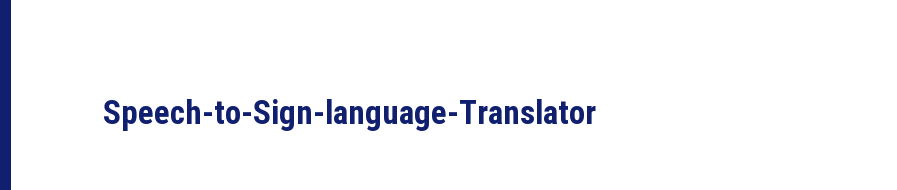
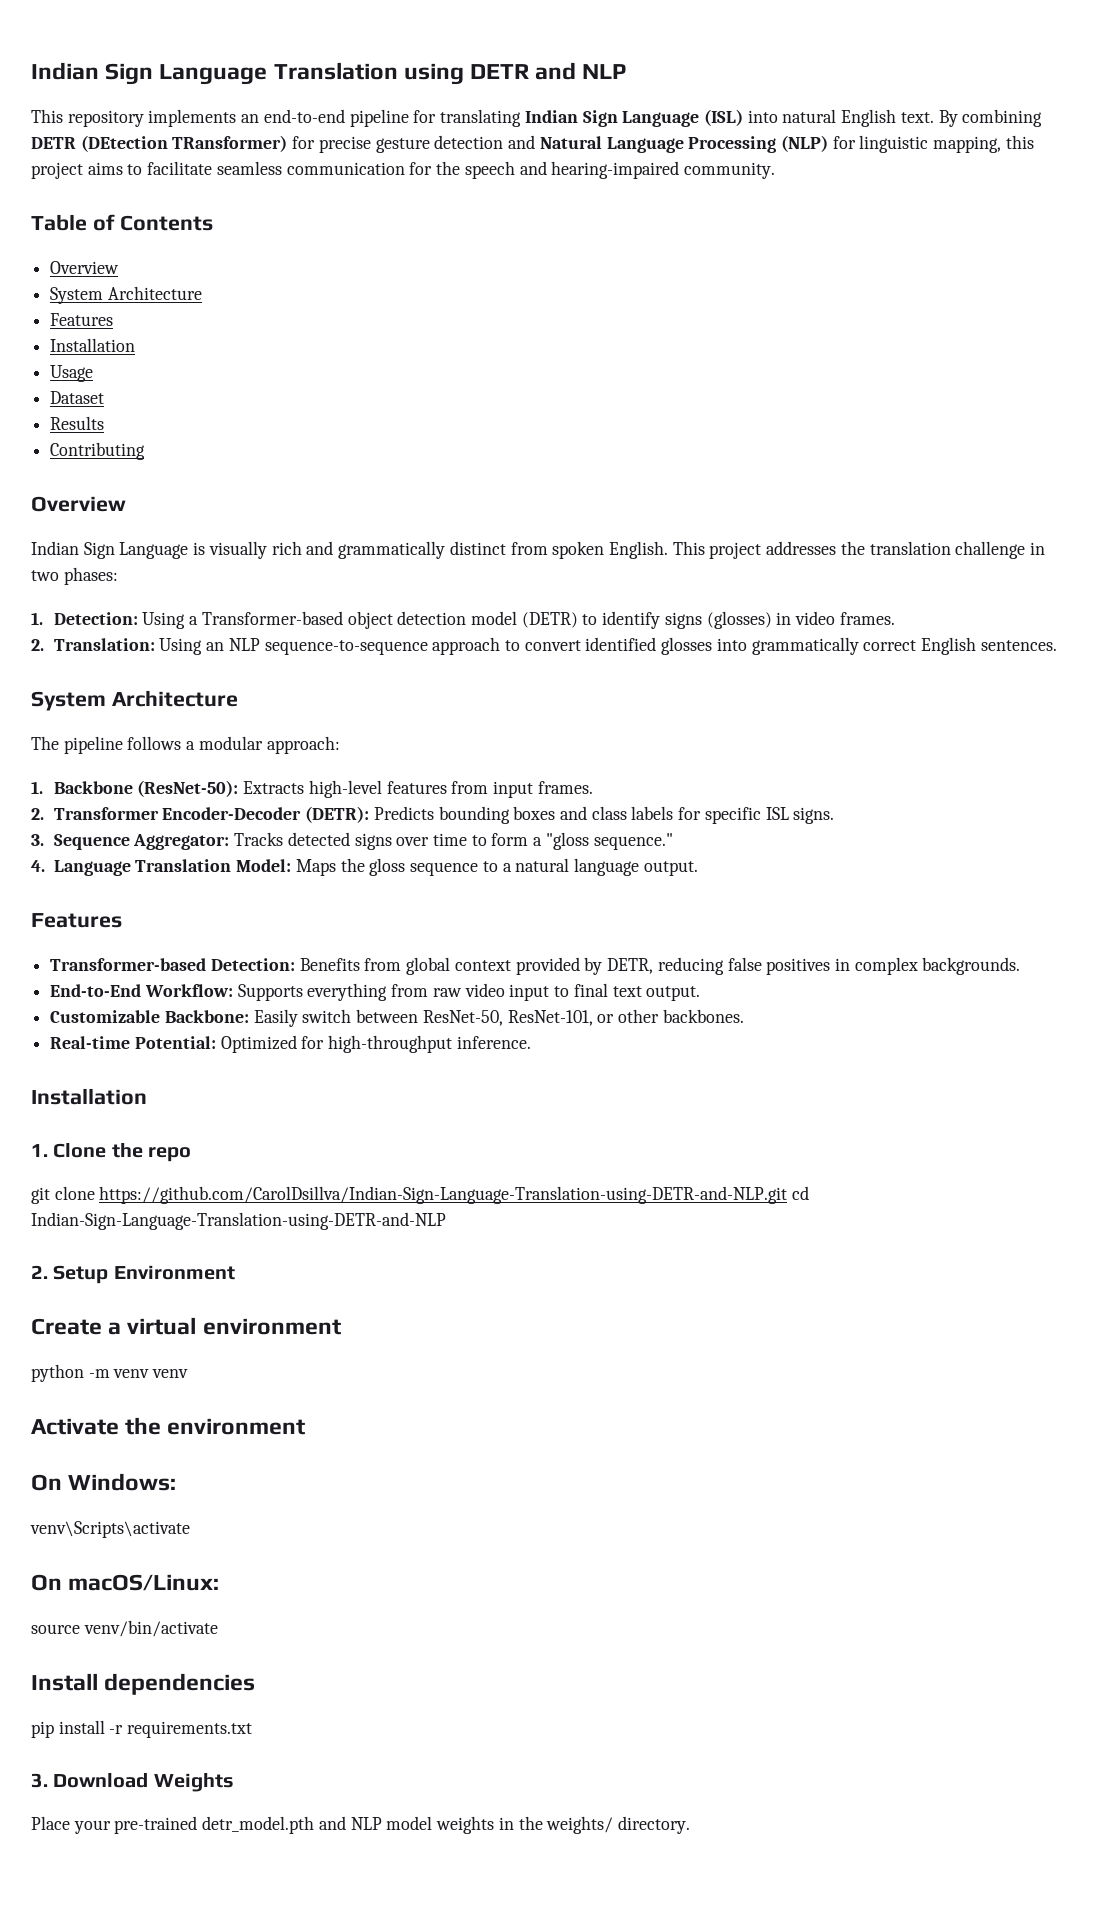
[103,99,596,131] Speech-to-Sign-language-Translator -> [31,62,627,85] [31,109,1043,127] [31,135,1034,153] [31,161,775,179] [31,214,213,231] [50,261,120,274] [50,286,202,304] [50,313,114,326] [50,338,136,352] [50,365,94,382] [50,391,105,404] [50,416,105,430] [50,442,146,460] [31,496,126,512] [31,541,1046,559] [31,567,118,585] [31,611,895,629] [31,637,1057,655] [31,690,238,711] [31,736,340,754] [31,780,593,798] [31,806,835,824] [31,832,673,850] [31,858,698,876] [31,913,122,928] [50,957,1021,975] [50,983,701,1001] [50,1009,744,1027] [50,1035,531,1053] [31,1088,147,1105] [31,1143,192,1162] [31,1186,810,1204] [31,1212,446,1230] [31,1265,235,1284] [31,1317,341,1335] [31,1364,189,1382] [31,1417,306,1435] [31,1473,177,1491] [30,1521,190,1538] [31,1574,220,1591] [31,1620,218,1637] [31,1673,256,1695] [31,1720,253,1738] [31,1773,234,1792] [31,1816,690,1834] Indian Sign Language Translation using DETR and NLP // This repository implements an end-to-end pipeline for translating Indian Sign Language (ISL) into natural English text. By combining DETR (DEtection TRansformer) for precise gesture detection and Natural Language Processing (NLP) for linguistic mapping, this project aims to facilitate seamless communication for the speech and hearing-impaired community. // Table of Contents // Overview // System Architecture // Features // Installation // Usage // Dataset // Results // Contributing // Overview // Indian Sign Language is visually rich and grammatically distinct from spoken English. This project addresses the translation challenge in two phases: // 1. Detection: Using a Transformer-based object detection model (DETR) to identify signs (glosses) in video frames. // 2. Translation: Using an NLP sequence-to-sequence approach to convert identified glosses into grammatically correct English sentences. // System Architecture // The pipeline follows a modular approach: // 1. Backbone (ResNet-50): Extracts high-level features from input frames. // 2. Transformer Encoder-Decoder (DETR): Predicts bounding boxes and class labels for specific ISL signs. // 3. Sequence Aggregator: Tracks detected signs over time to form a "gloss sequence." // 4. Language Translation Model: Maps the gloss sequence to a natural language output. // Features // Transformer-based Detection: Benefits from global context provided by DETR, reducing false positives in complex backgrounds. // End-to-End Workflow: Supports everything from raw video input to final text output. // Customizable Backbone: Easily switch between ResNet-50, ResNet-101, or other backbones. // Real-time Potential: Optimized for high-throughput inference. // Installation // 1. Clone the repo // git clone https://github.com/CarolDsillva/Indian-Sign-Language-Translation-using-DETR-and-NLP.git cd Indian-Sign-Language-Translation-using-DETR-and-NLP // 2. Setup Environment // Create a virtual environment // python -m venv venv // Activate the environment // On Windows: // venv\Scripts\activate // On macOS/Linux: // source venv/bin/activate // Install dependencies // pip install -r requirements.txt // 3. Download Weights // Place your pre-trained detr_model.pth and NLP model weights in the weights/ directory.

